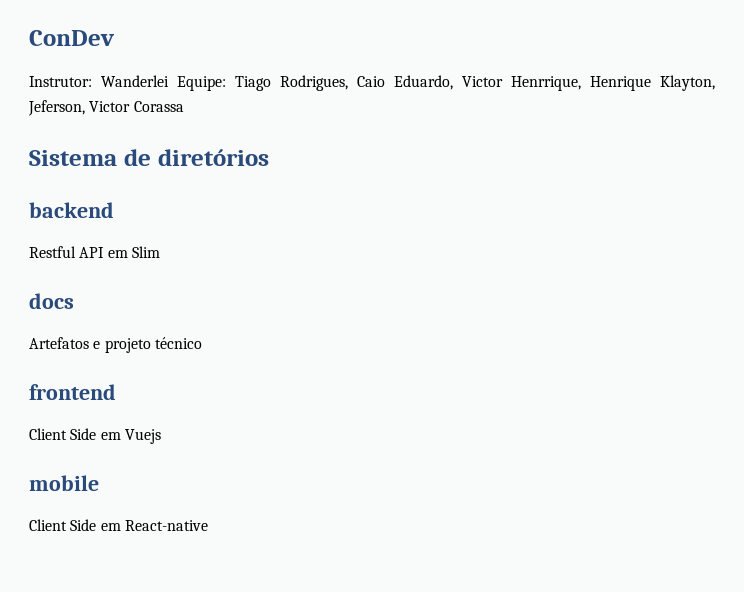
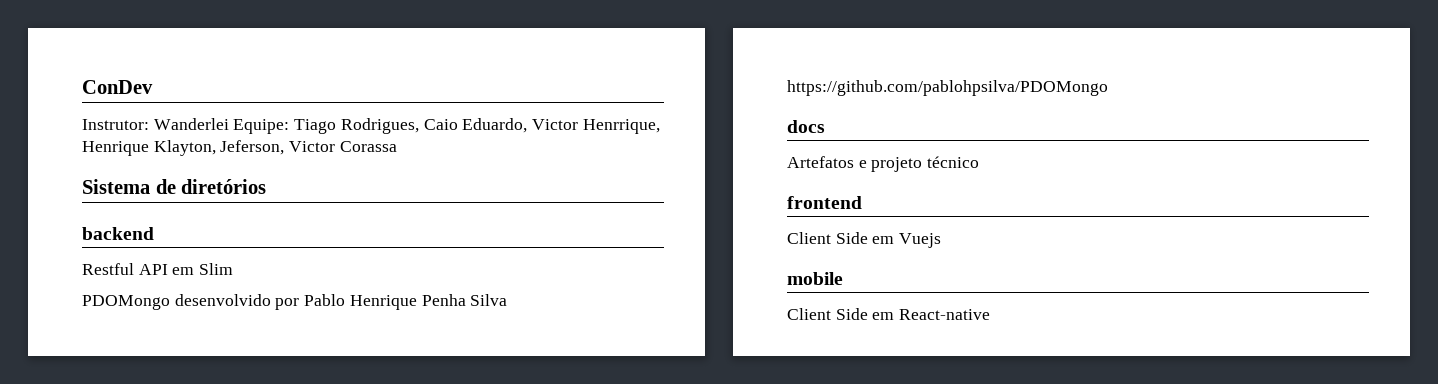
(160, 252) none -> [82,294,508,310] [787,80,1108,96] // PDOMongo desenvolvido por Pablo Henrique Penha Silva https://github.com/pablohpsilva/PDOMongo

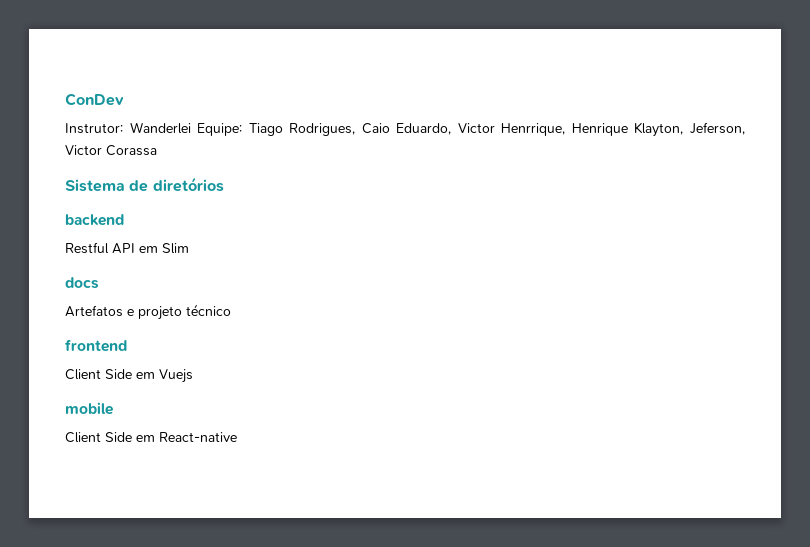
[82,294,508,310] [787,80,1108,96] // PDOMongo desenvolvido por Pablo Henrique Penha Silva https://github.com/pablohpsilva/PDOMongo -> (189, 248) none

